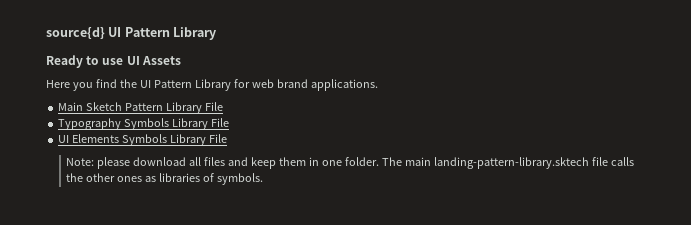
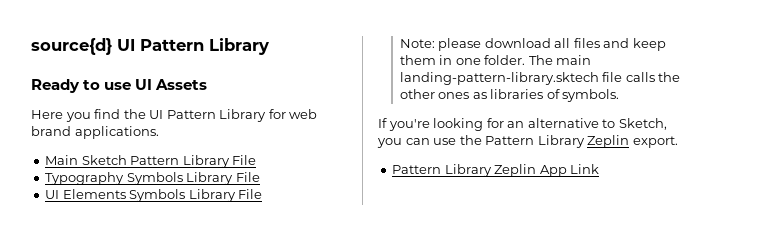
(264, 179) none -> [378,118,667,131] [377,135,678,148] [392,164,600,177] // If you're looking for an alternative to Sketch, you can use the Pattern Library Zeplin export. // Pattern Library Zeplin App Link

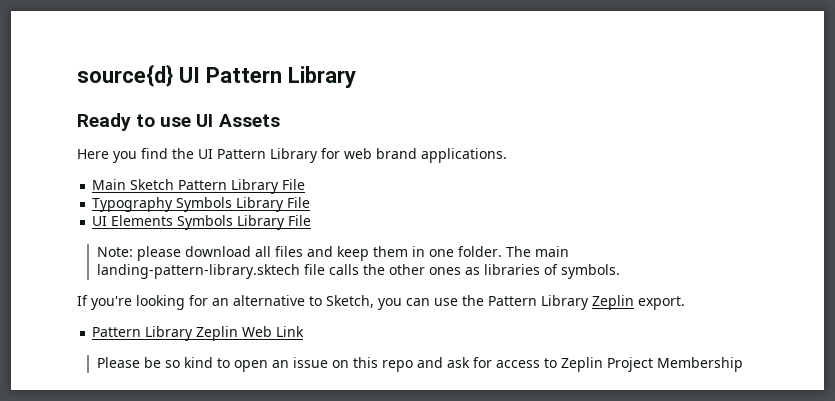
[539,165,567,177] App -> [242,326,273,337] Web
(600, 169) none -> [97,357,744,372] // Please be so kind to open an issue on this repo and ask for access to Zeplin Project Membership

